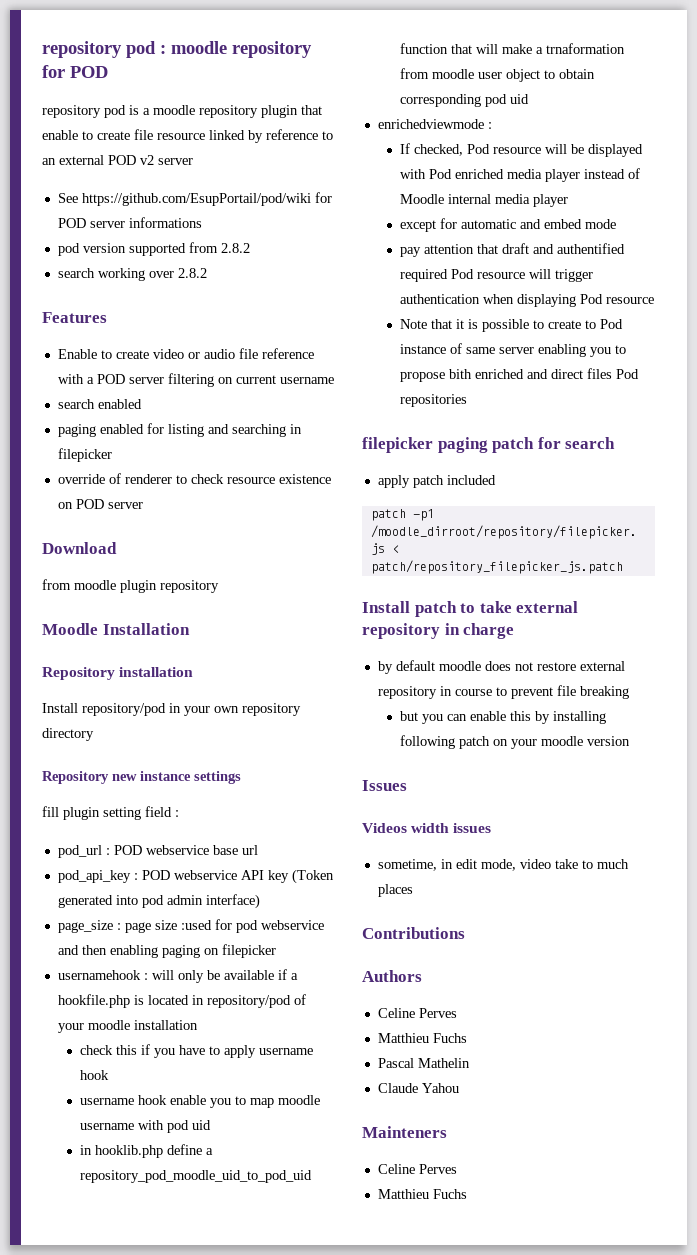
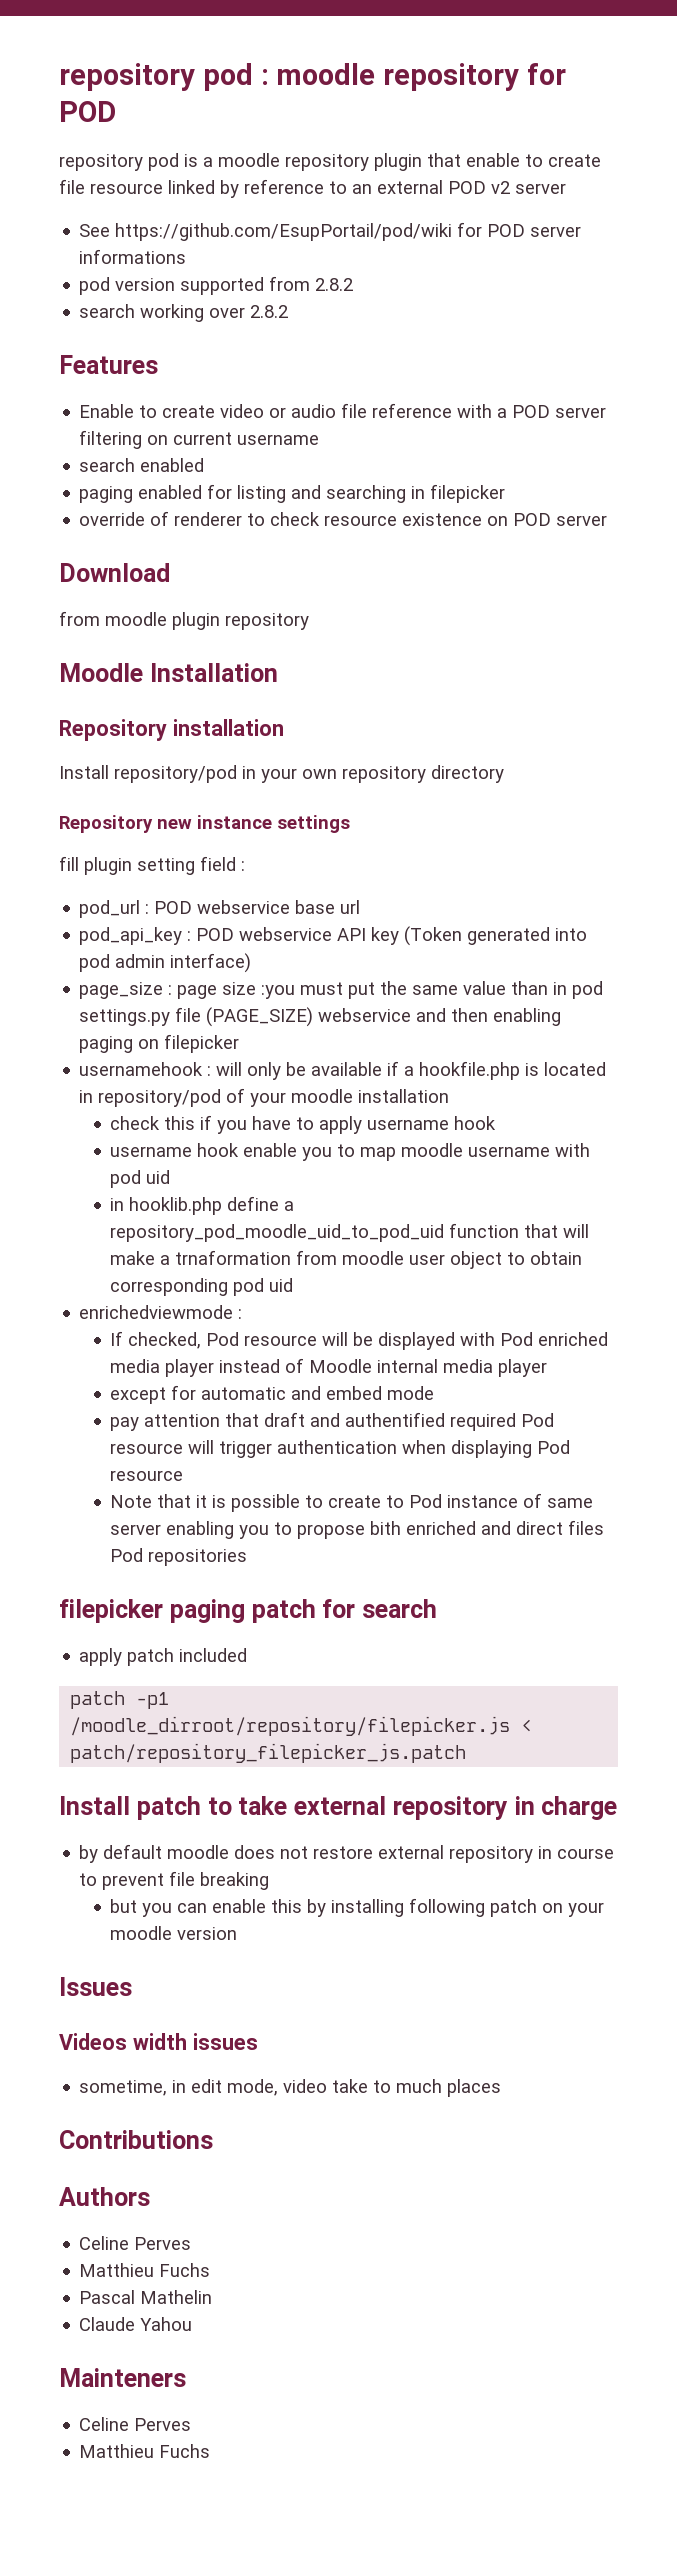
[180,919,258,933] :used for pod -> [261,981,604,999] [79,1007,314,1027] :you must put the same value than in pod settings.py file (PAGE_SIZE)

